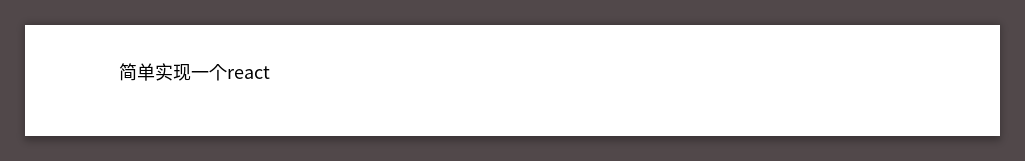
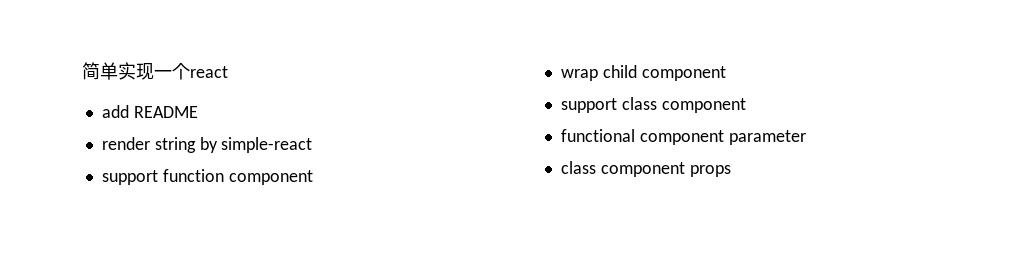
(270, 72) none -> [101,105,198,118] [101,137,313,153] [101,169,313,185] [560,65,726,81] [560,97,746,113] [560,129,806,145] [560,161,731,177] // add README // render string by simple-react // support function component // wrap child component // support class component // functional component parameter // class component props

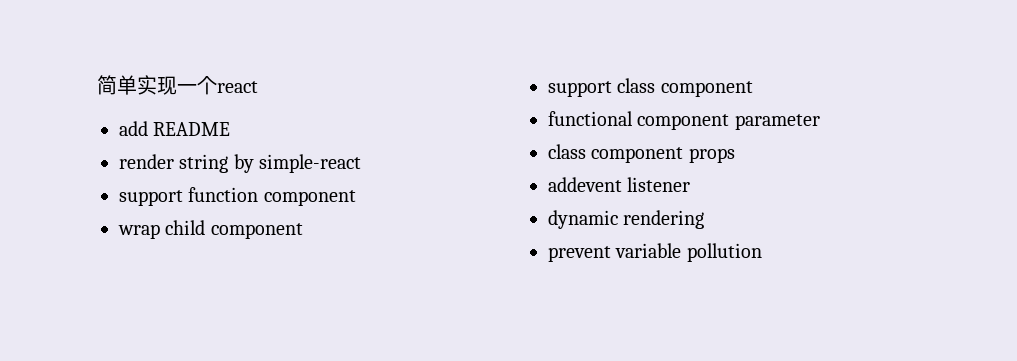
(731, 171) none -> [548,177,691,192] [548,210,705,229] [548,243,762,262] // addevent listener // dynamic rendering // prevent variable pollution

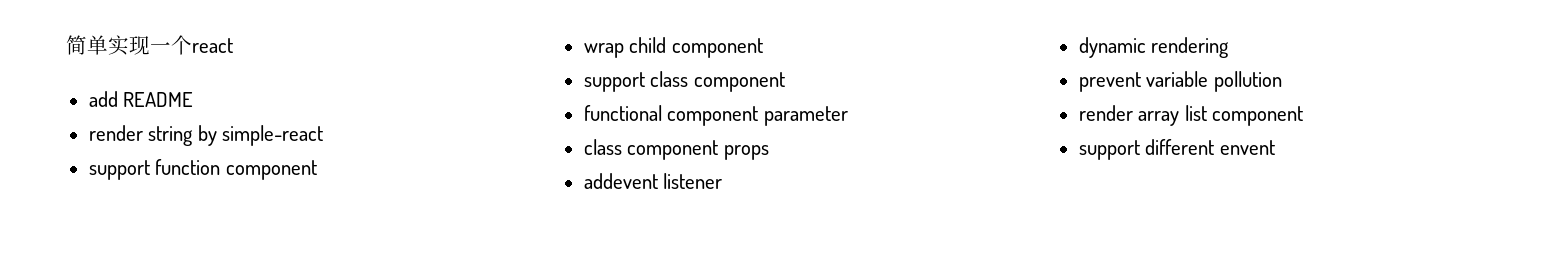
(762, 252) none -> [1078,105,1304,126] [1078,139,1275,160] // render array list component // support different envent

